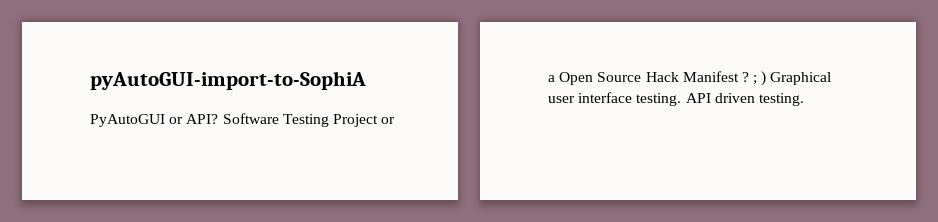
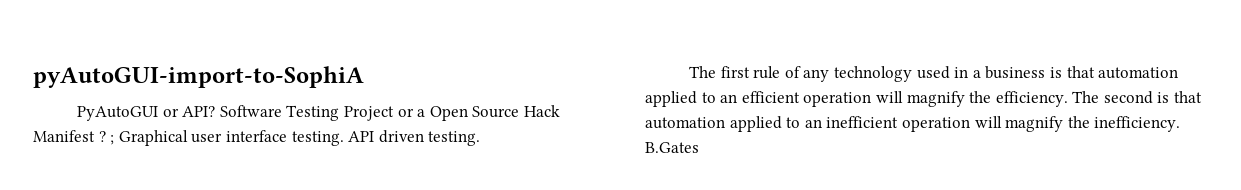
[761,71,767,86] ) -> (115, 140) none
(804, 99) none -> [689,66,1179,82] [645,91,1203,107] [645,116,1181,132] [645,142,699,153] // The first rule of any technology used in a business is that automation applied to an efficient operation will magnify the efficiency. The second is that automation applied to an inefficient operation will magnify the inefficiency. B.Gates

